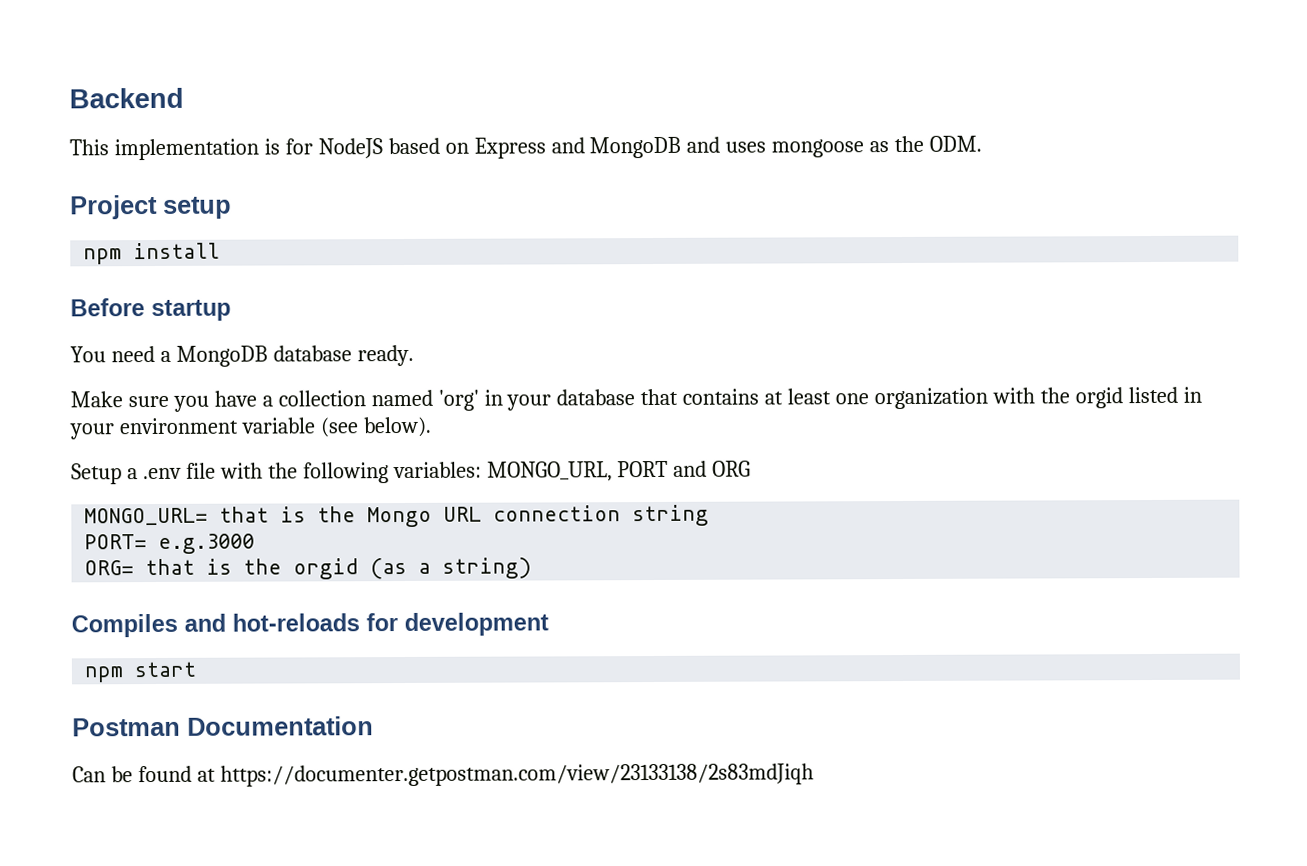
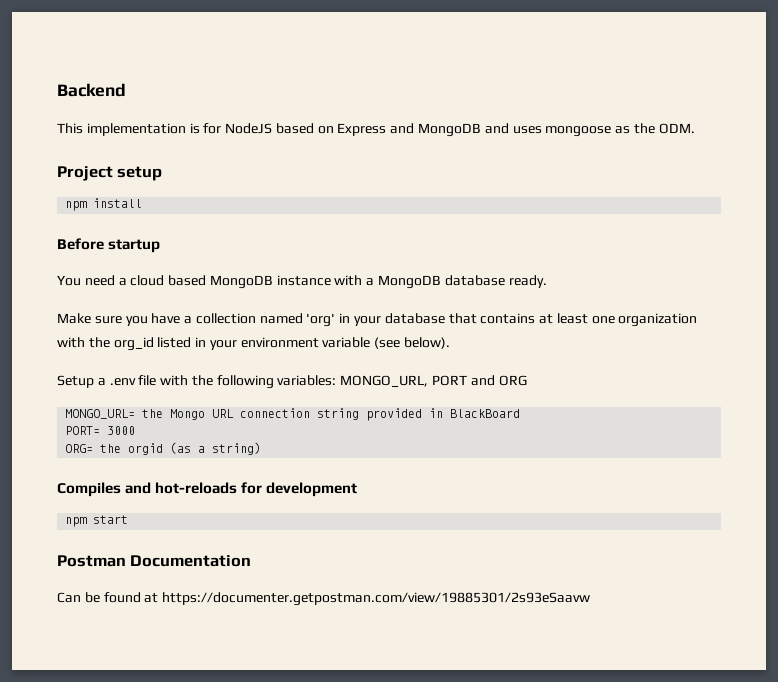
(171, 356) none -> [130,275,375,289] cloud based MongoDB instance with a
[1074,387,1123,409] orgid -> [113,337,154,351] org_id
[219,506,307,523] that is -> (136, 414) none
(710, 515) none -> [366,408,521,421] provided in BlackBoard
[158,533,256,554] e.g.3000 -> [107,426,136,435] 3000
[145,558,233,576] that is -> (94, 448) none
[219,763,814,787] https://documenter.getpostman.com/view/23133138/2s83mdJiqh -> [162,592,591,606] https://documenter.getpostman.com/view/19885301/2s93eSaavw

